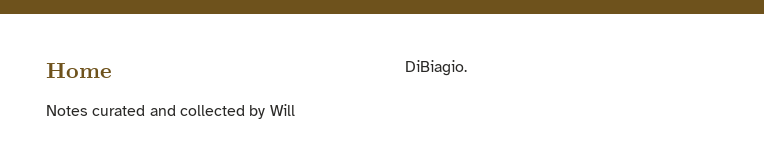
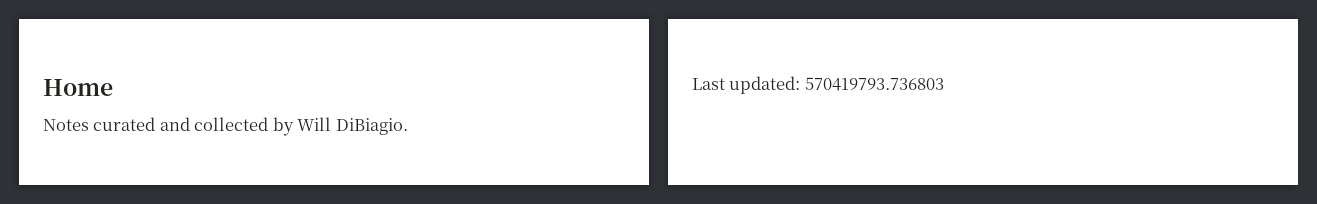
(467, 68) none -> [692,76,944,94] // Last updated: 570419793.736803

